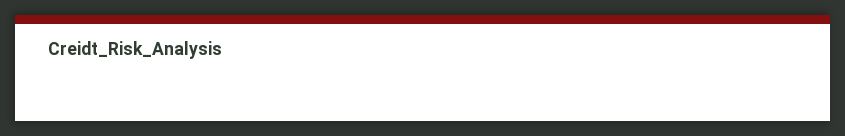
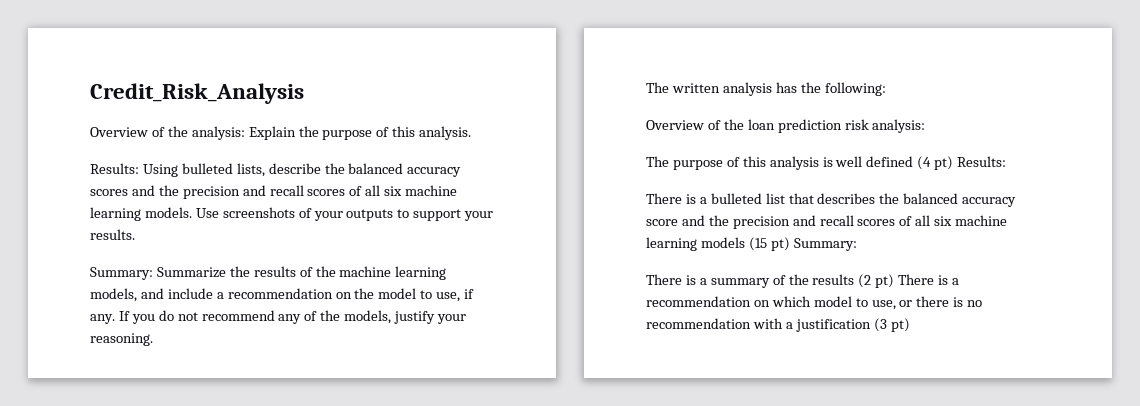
[48,41,222,59] Creidt_Risk_Analysis -> [90,83,304,104] [90,126,472,140] [90,163,462,177] [90,185,458,199] [90,207,494,221] [90,229,135,240] [90,266,447,280] [90,288,475,302] [90,310,467,324] [90,333,153,346] [646,82,886,96] [646,119,926,133] [646,156,1007,170] [646,193,1017,207] [646,215,1008,229] [646,237,857,251] [646,274,960,288] [646,296,983,310] [646,318,910,332] Credit_Risk_Analysis // Overview of the analysis: Explain the purpose of this analysis. // Results: Using bulleted lists, describe the balanced accuracy scores and the precision and recall scores of all six machine learning models. Use screenshots of your outputs to support your results. // Summary: Summarize the results of the machine learning models, and include a recommendation on the model to use, if any. If you do not recommend any of the models, justify your reasoning. // The written analysis has the following: // Overview of the loan prediction risk analysis: // The purpose of this analysis is well defined (4 pt) Results: // There is a bulleted list that describes the balanced accuracy score and the precision and recall scores of all six machine learning models (15 pt) Summary: // There is a summary of the results (2 pt) There is a recommendation on which model to use, or there is no recommendation with a justification (3 pt)

